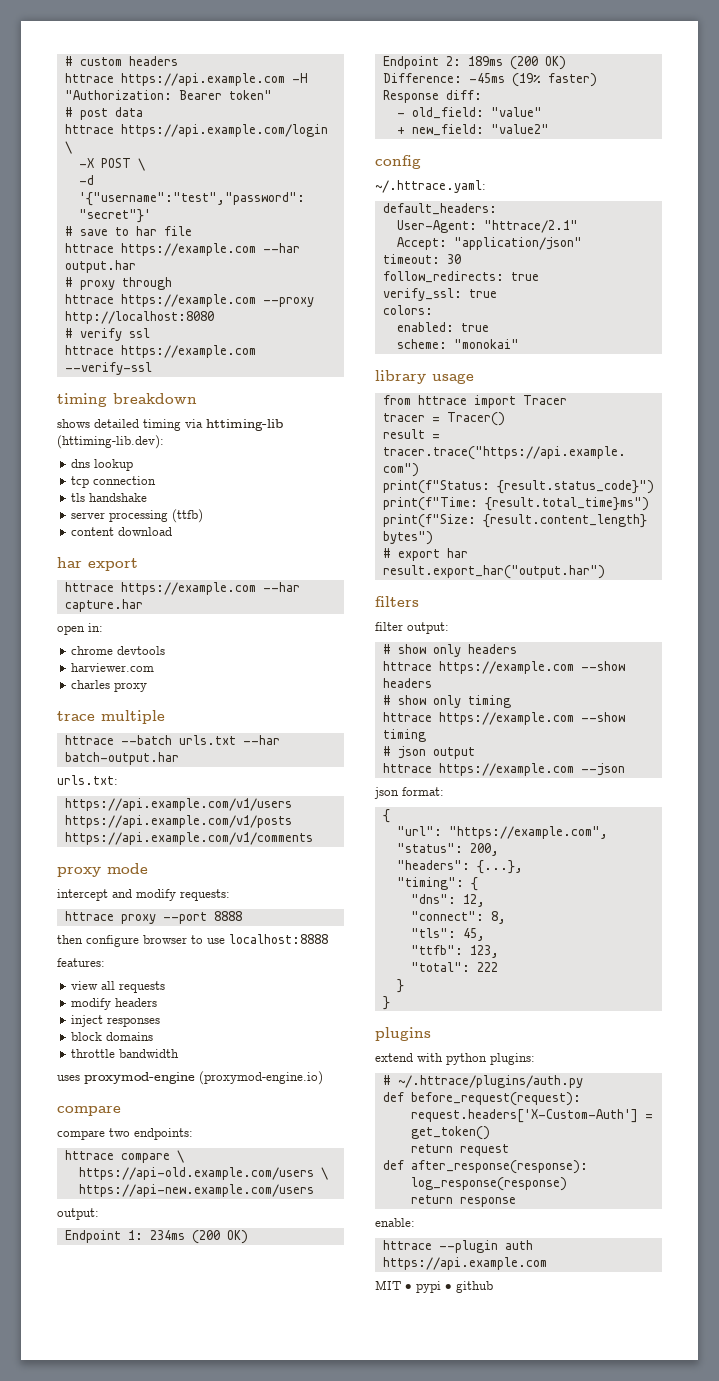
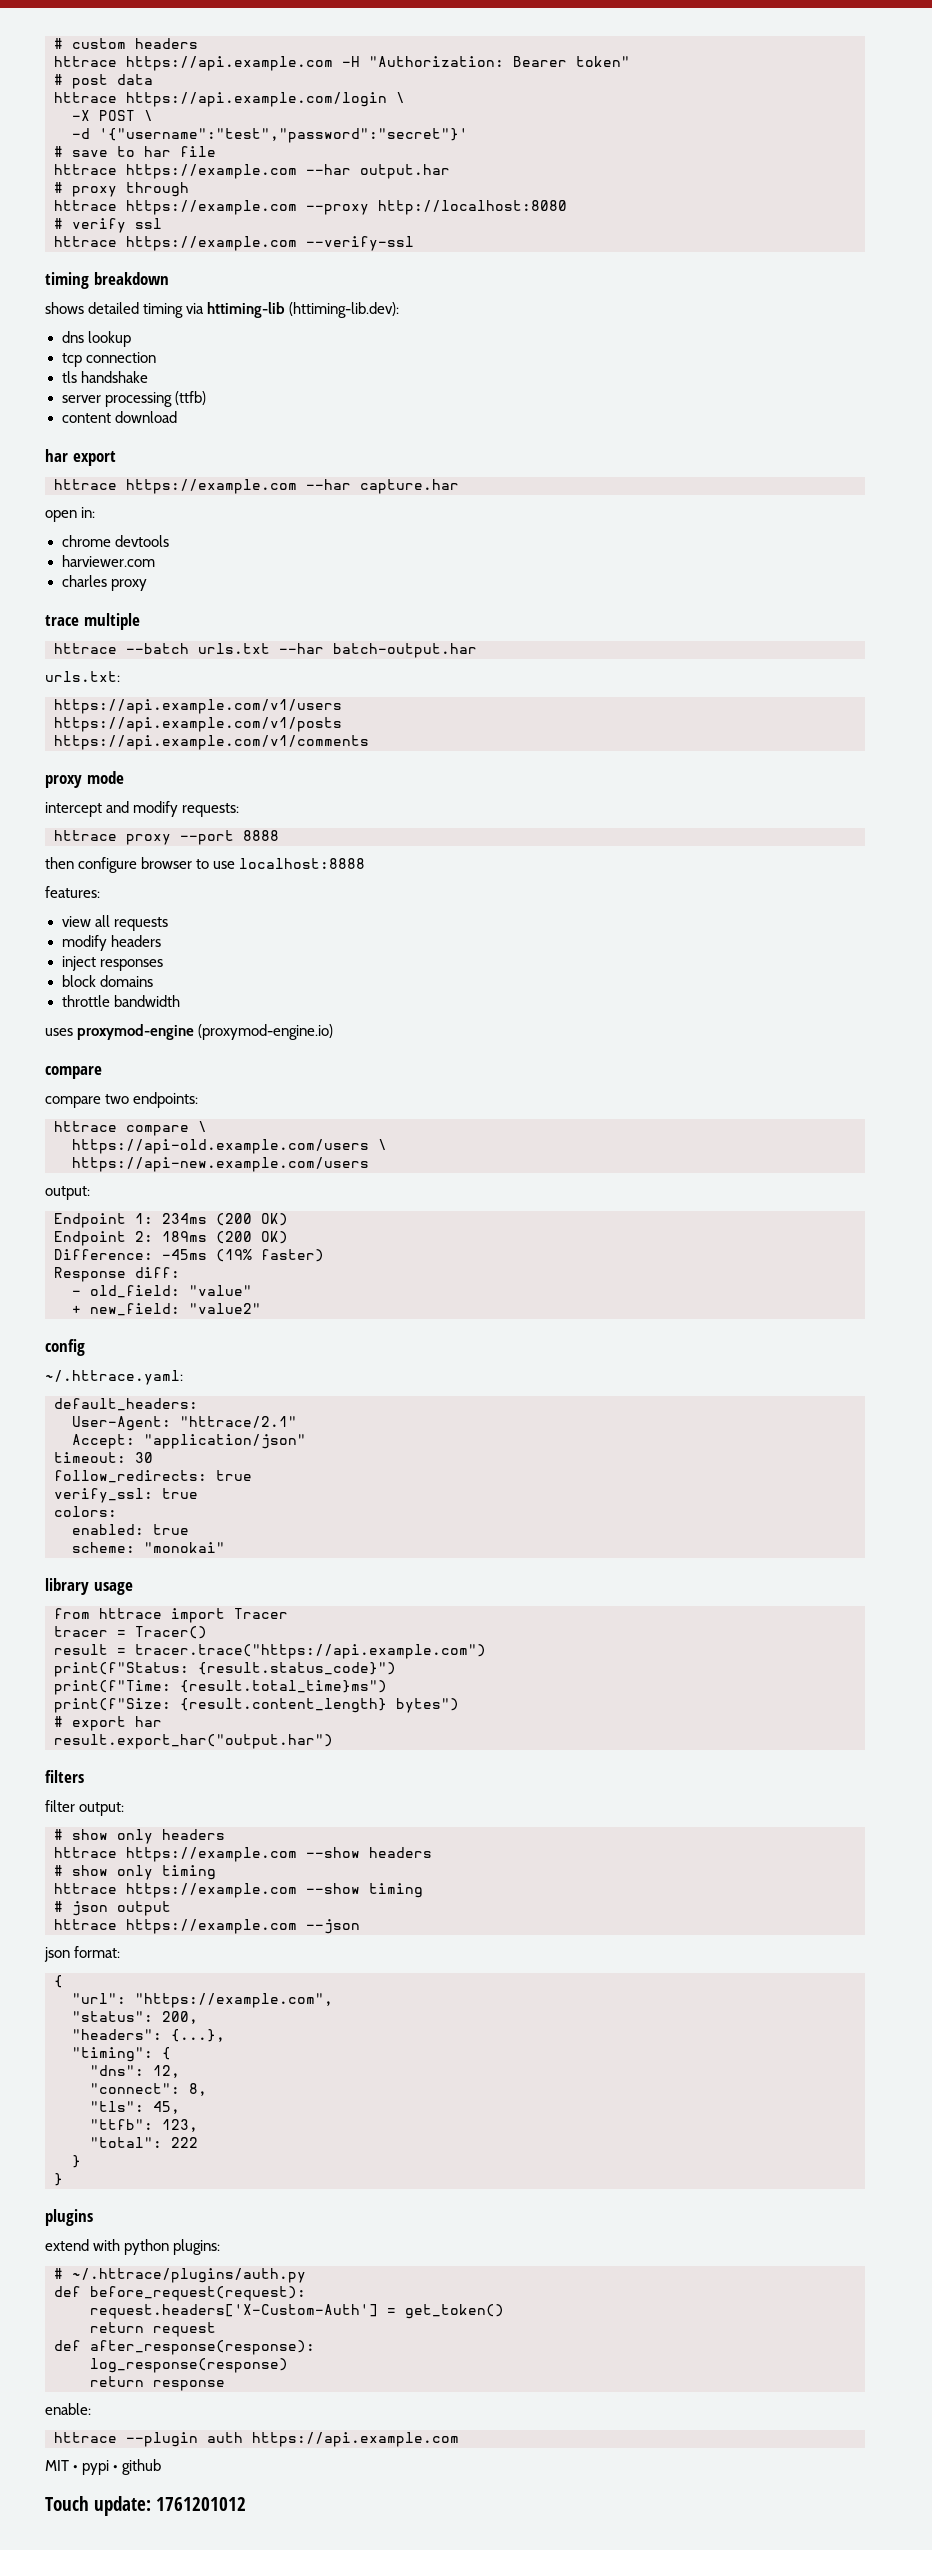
(493, 1287) none -> [45,2496,246,2516] // Touch update: 1761201012

